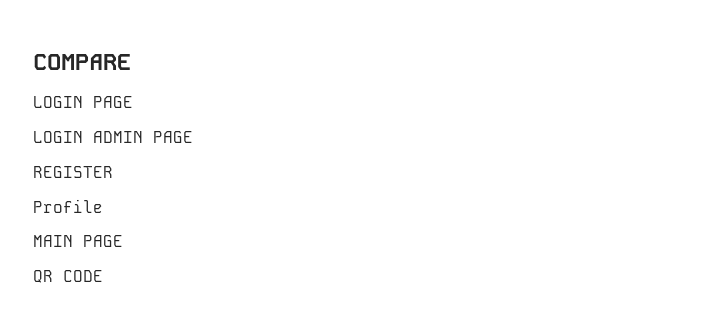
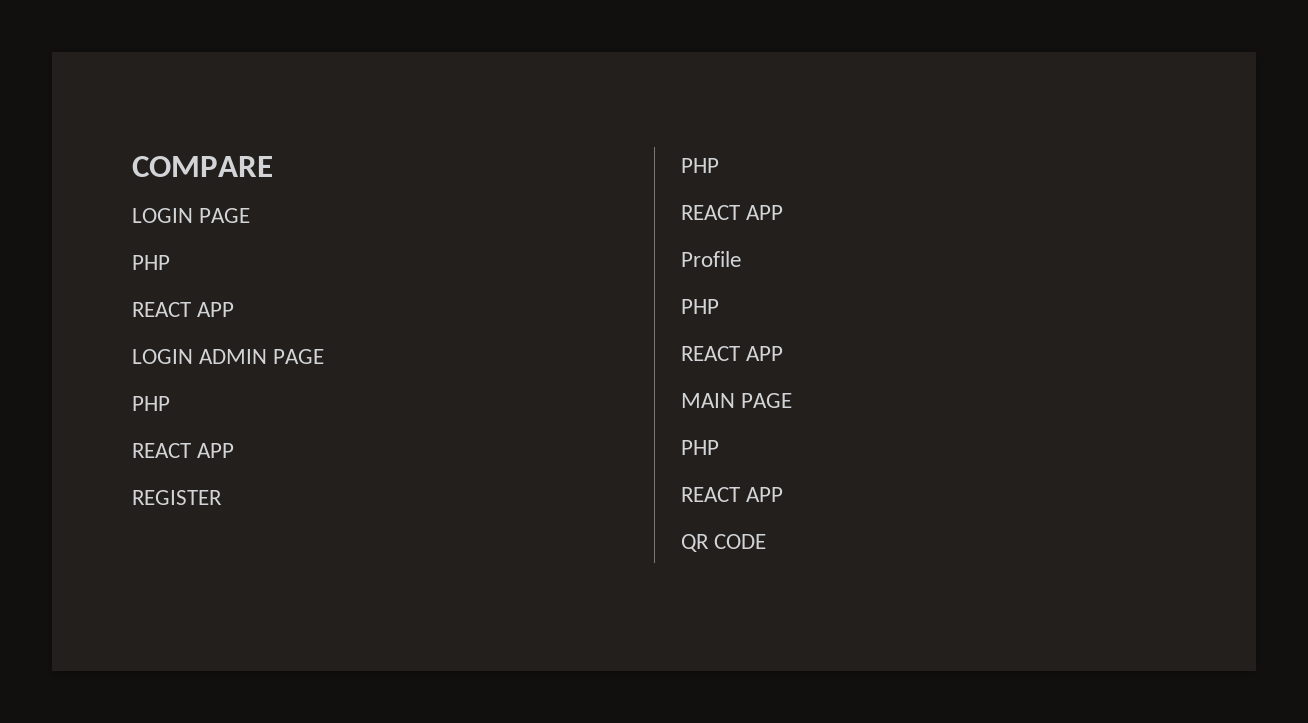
(133, 102) none -> [132,255,170,270] [132,302,235,317] // PHP // REACT APP
[33,166,113,178] [33,199,103,213] REGISTER // Profile -> [132,396,170,411] [132,443,235,458] [132,490,222,505] [681,158,719,173] [681,205,784,220] [681,251,741,267] [681,299,719,314] [681,346,784,361] PHP // REACT APP // REGISTER // PHP // REACT APP // Profile // PHP // REACT APP
(123, 241) none -> [681,440,719,455] [681,487,784,502] // PHP // REACT APP

